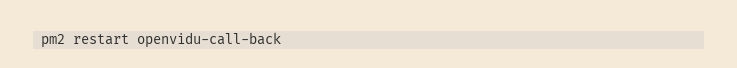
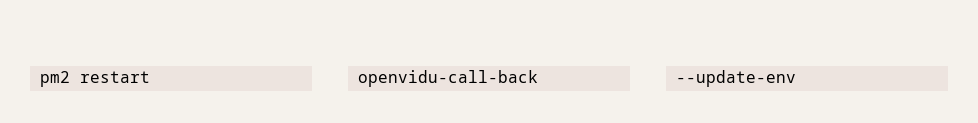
(281, 40) none -> [675,70,796,87] --update-env

